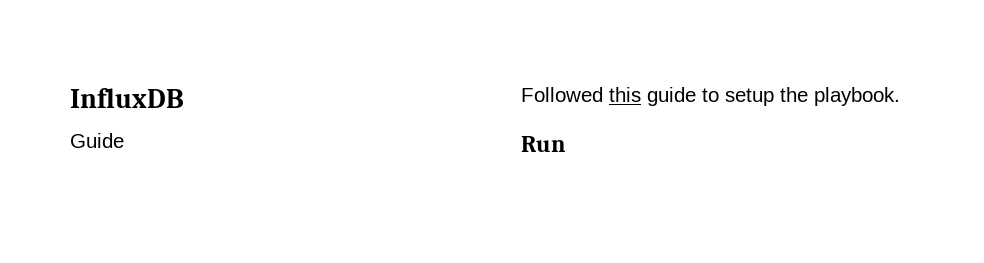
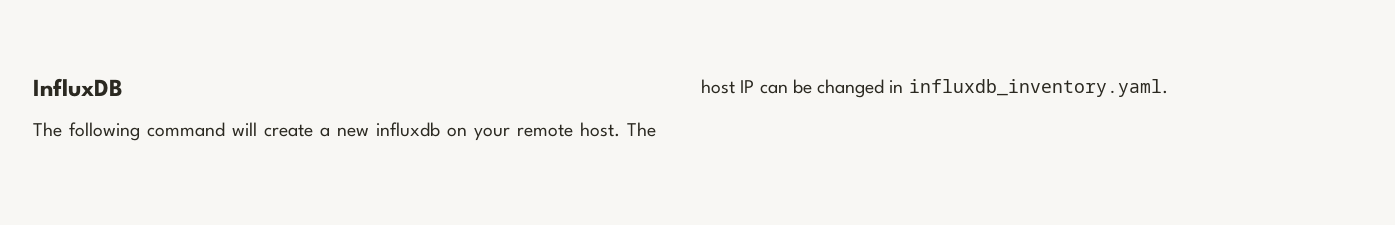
[70,133,124,148] [521,87,900,106] [521,136,566,152] Guide // Followed this guide to setup the playbook. // Run -> [33,122,656,141] [701,79,1168,98] The following command will create a new influxdb on your remote host. The host IP can be changed in influxdb_inventory.yaml.

